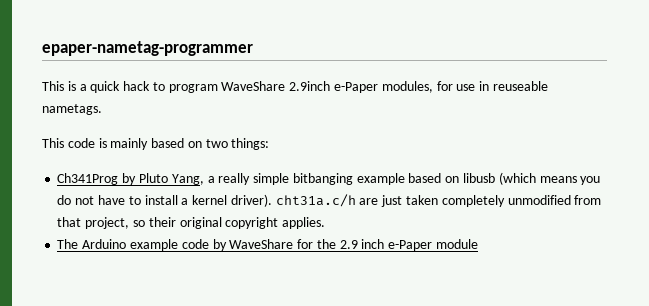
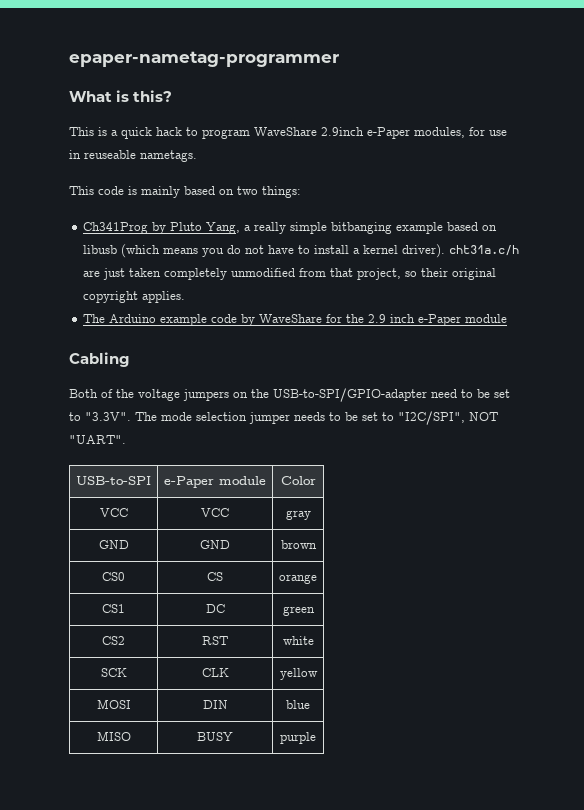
(253, 48) none -> [69,90,173,102] // What is this?
(478, 244) none -> [69,352,130,367] [69,388,510,402] [69,411,498,425] [69,435,126,444] [76,476,151,485] [164,476,266,488] [280,476,316,485] [99,508,128,517] [201,508,229,517] [285,510,311,520] [98,540,129,549] [200,540,230,549] [280,540,317,549] [102,572,125,581] [207,572,223,581] [279,574,317,584] [102,604,125,613] [205,604,225,613] [282,606,315,616] [102,636,125,645] [202,636,228,645] [282,636,314,645] [100,668,127,677] [201,668,229,677] [279,668,318,680] [96,699,131,709] [202,700,228,709] [286,700,310,709] [96,731,131,741] [197,732,233,741] [280,732,316,744] // Cabling // Both of the voltage jumpers on the USB-to-SPI/GPIO-adapter need to be set to "3.3V". The mode selection jumper needs to be set to "I2C/SPI", NOT "UART". // USB-to-SPI | e-Paper module | Color // VCC | VCC | gray // GND | GND | brown // CS0 | CS | orange // CS1 | DC | green // CS2 | RST | white // SCK | CLK | yellow // MOSI | DIN | blue // MISO | BUSY | purple

